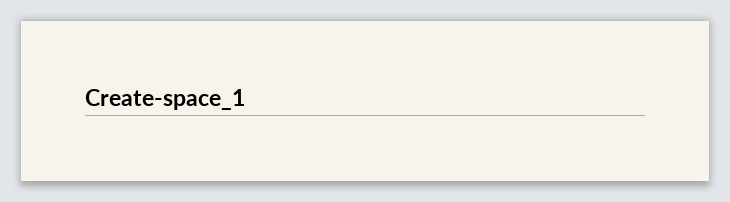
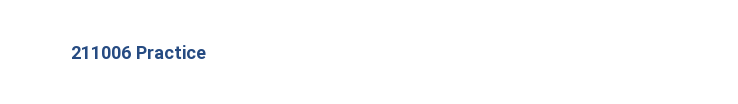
[85,89,245,110] Create-space_1 -> [71,45,206,59] 211006 Practice

